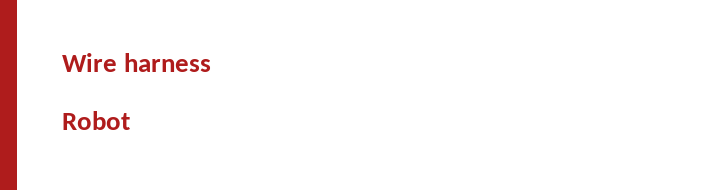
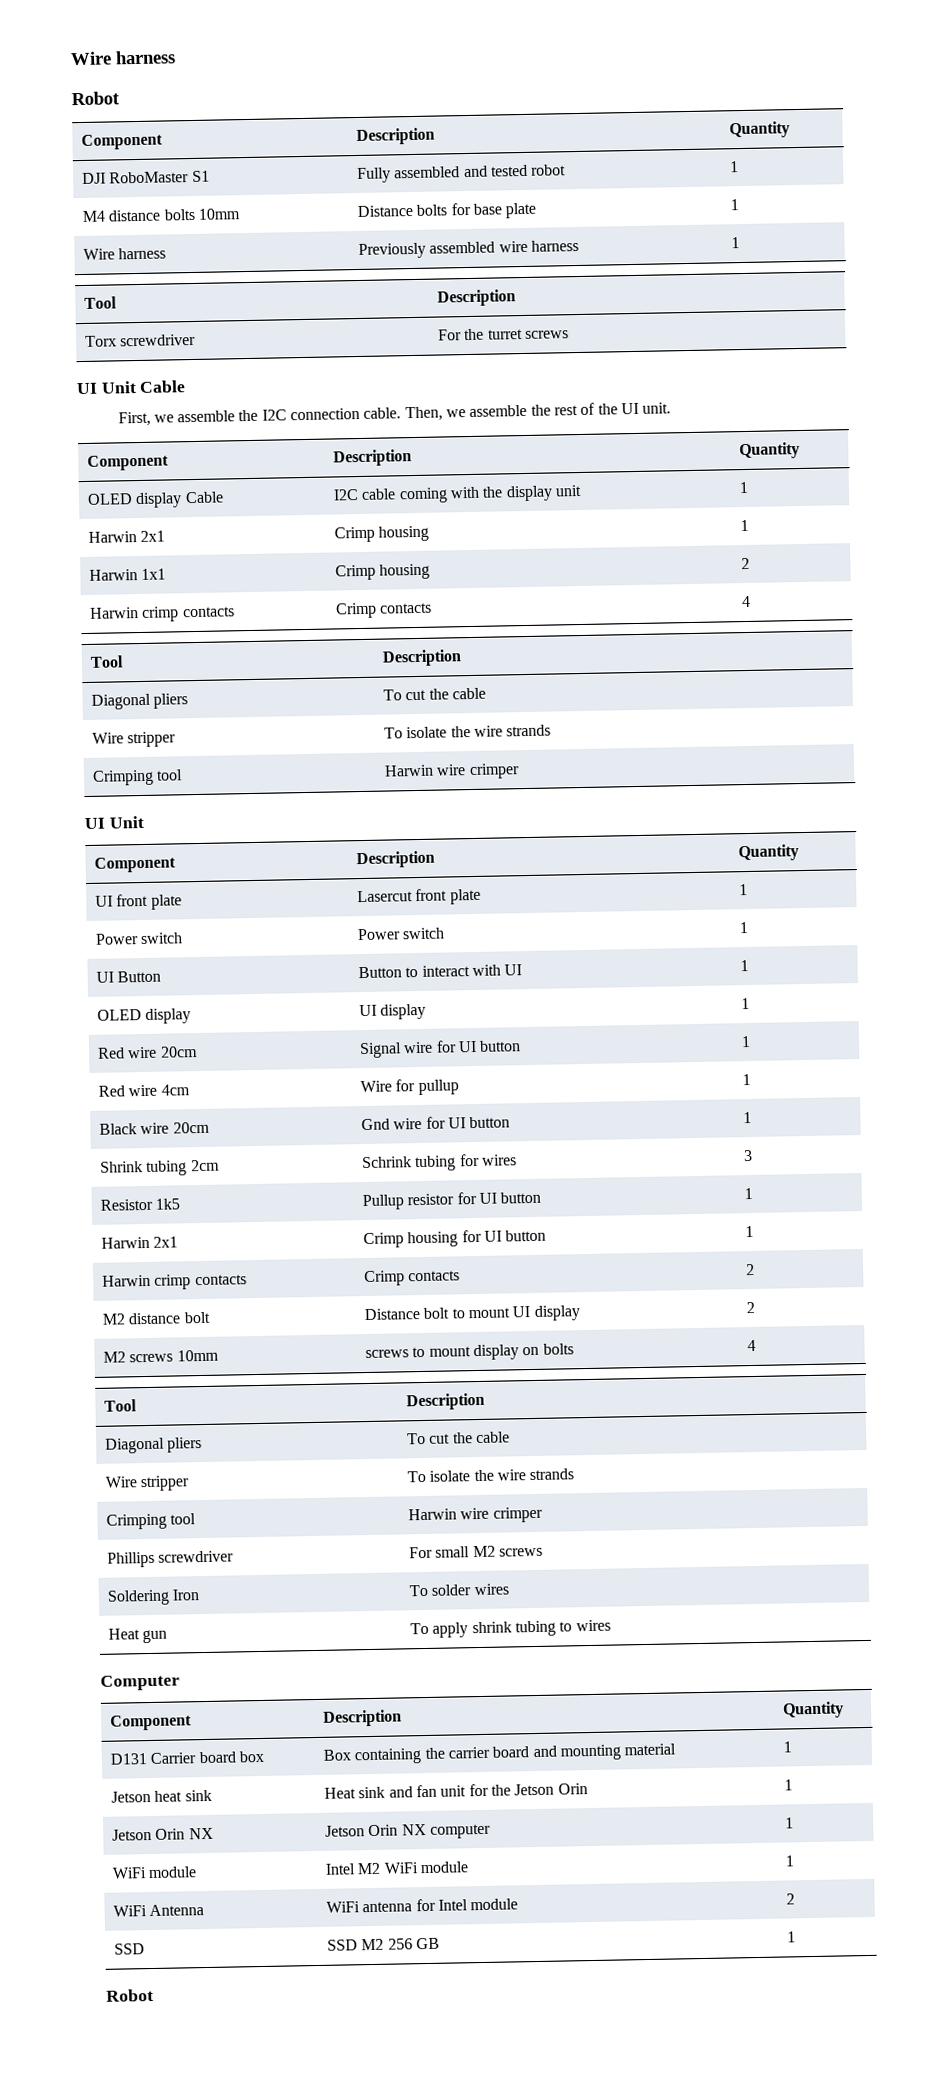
(130, 120) none -> [81,133,164,150] [356,127,436,145] [729,121,791,139] [82,170,210,184] [357,164,567,183] [730,161,740,173] [82,208,241,222] [357,202,537,219] [730,199,740,211] [83,247,167,260] [358,239,580,259] [731,237,741,249] [84,296,118,309] [437,289,517,307] [85,333,197,347] [438,328,570,341] [76,380,187,395] [117,402,672,427] [87,454,170,471] [333,449,413,467] [739,441,801,460] [87,491,224,509] [333,484,582,504] [739,481,750,494] [88,530,166,543] [334,525,430,543] [740,519,750,532] [89,568,167,581] [335,563,431,581] [741,557,751,570] [90,606,235,622] [335,602,433,619] [741,595,752,608] [90,655,125,668] [382,649,463,667] [91,693,189,710] [383,687,487,701] [92,731,177,748] [384,724,552,739] [92,769,184,786] [384,763,520,780] [84,815,145,830] [94,856,177,873] [356,850,436,869] [738,844,800,862] [95,893,182,910] [357,888,481,905] [739,884,749,896] [95,932,184,945] [357,927,446,941] [739,922,750,934] [96,970,162,983] [358,964,523,979] [740,959,750,972] [97,1008,192,1024] [359,1003,427,1020] [741,997,751,1010] [97,1046,198,1059] [359,1040,522,1059] [741,1035,752,1048] [98,1084,190,1097] [360,1079,459,1096] [742,1073,752,1086] [99,1121,210,1135] [361,1116,511,1131] [743,1111,753,1124] [100,1159,220,1176] [362,1153,518,1172] [743,1149,754,1162] [100,1198,181,1211] [362,1191,542,1211] [744,1187,754,1200] [101,1236,179,1249] [363,1229,547,1249] [745,1225,755,1238] [102,1274,247,1290] [364,1270,461,1287] [746,1263,756,1276] [102,1311,210,1325] [364,1305,581,1321] [746,1301,756,1314] [103,1349,219,1363] [365,1343,574,1361] [747,1339,757,1352] [104,1399,138,1412] [406,1392,486,1411] [105,1437,203,1454] [407,1431,511,1445] [105,1475,191,1492] [407,1468,575,1483] [106,1513,197,1530] [408,1506,543,1523] [107,1550,235,1568] [409,1545,544,1559] [107,1589,201,1606] [409,1583,509,1597] [108,1628,168,1644] [410,1619,611,1638] [100,1674,180,1691] [110,1714,193,1731] [323,1709,403,1727] [782,1701,845,1719] [110,1750,265,1765] [323,1743,677,1765] [783,1741,793,1753] [111,1789,212,1803] [324,1783,588,1799] [784,1779,794,1791] [112,1827,214,1841] [325,1823,492,1839] [785,1817,795,1829] [112,1866,198,1879] [325,1861,470,1875] [785,1855,795,1867] [113,1904,205,1917] [326,1898,519,1913] [786,1893,796,1905] [114,1943,146,1955] [327,1937,441,1951] [787,1931,797,1943] [106,1988,154,2002] // Component | Description | Quantity // DJI RoboMaster S1 | Fully assembled and tested robot | 1 // M4 distance bolts 10mm | Distance bolts for base plate | 1 // Wire harness | Previously assembled wire harness | 1 // Tool | Description // Torx screwdriver | For the turret screws // UI Unit Cable // First, we assemble the I2C connection cable. Then, we assemble the rest of the UI unit. // Component | Description | Quantity // OLED display Cable | I2C cable coming with the display unit | 1 // Harwin 2x1 | Crimp housing | 1 // Harwin 1x1 | Crimp housing | 2 // Harwin crimp contacts | Crimp contacts | 4 // Tool | Description // Diagonal pliers | To cut the cable // Wire stripper | To isolate the wire strands // Crimping tool | Harwin wire crimper // UI Unit // Component | Description | Quantity // UI front plate | Lasercut front plate | 1 // Power switch | Power switch | 1 // UI Button | Button to interact with UI | 1 // OLED display | UI display | 1 // Red wire 20cm | Signal wire for UI button | 1 // Red wire 4cm | Wire for pullup | 1 // Black wire 20cm | Gnd wire for UI button | 1 // Shrink tubing 2cm | Schrink tubing for wires | 3 // Resistor 1k5 | Pullup resistor for UI button | 1 // Harwin 2x1 | Crimp housing for UI button | 1 // Harwin crimp contacts | Crimp contacts | 2 // M2 distance bolt | Distance bolt to mount UI display | 2 // M2 screws 10mm | screws to mount display on bolts | 4 // Tool | Description // Diagonal pliers | To cut the cable // Wire stripper | To isolate the wire strands // Crimping tool | Harwin wire crimper // Phillips screwdriver | For small M2 screws // Soldering Iron | To solder wires // Heat gun | To apply shrink tubing to wires // Computer // Component | Description | Quantity // D131 Carrier board box | Box containing the carrier board and mounting material | 1 // Jetson heat sink | Heat sink and fan unit for the Jetson Orin | 1 // Jetson Orin NX | Jetson Orin NX computer | 1 // WiFi module | Intel M2 WiFi module | 1 // WiFi Antenna | WiFi antenna for Intel module | 2 // SSD | SSD M2 256 GB | 1 // Robot

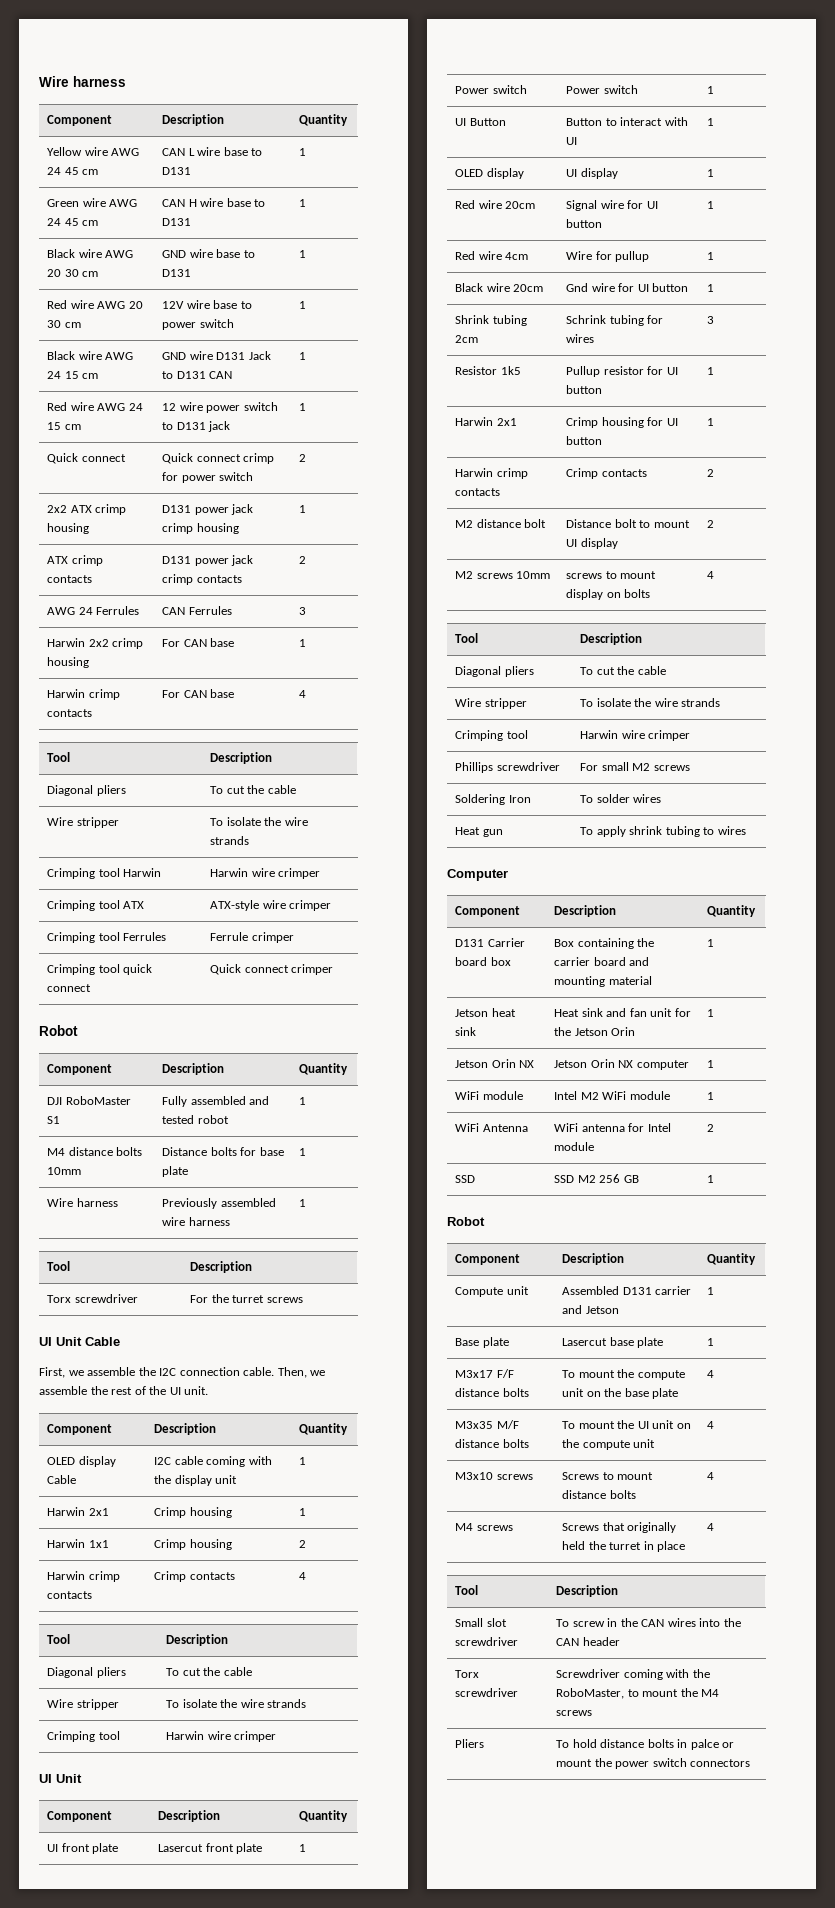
[70,50,176,66] Wire harness -> [39,76,126,87] [47,115,113,126] [162,114,225,126] [299,114,349,126] [47,147,140,156] [47,167,99,175] [162,147,263,156] [162,167,192,175] [299,148,307,156] [47,198,138,207] [47,218,99,226] [162,198,266,207] [162,218,192,226] [299,199,307,207] [47,249,134,258] [47,269,99,277] [162,249,255,258] [162,269,192,277] [299,250,307,258] [47,300,143,309] [47,320,81,328] [162,300,252,309] [162,319,234,330] [299,301,307,309] [47,351,134,360] [47,371,99,379] [162,351,271,360] [162,371,233,379] [299,352,307,360] [47,402,143,411] [47,422,81,430] [162,402,278,413] [162,421,231,432] [299,403,307,411] [47,453,126,464] [162,453,275,464] [162,472,254,483] [299,454,307,462] [47,504,127,515] [47,523,90,534] [162,504,254,515] [162,523,239,534] [299,505,307,513] [47,555,103,566] [47,575,93,583] [162,555,254,566] [162,574,242,585] [299,556,307,564] [47,606,140,615] [162,606,232,615] [299,607,307,615] [47,638,144,649] [47,657,90,668] [162,638,235,647] [299,639,307,647] [47,689,120,700] [47,709,93,717] [162,689,235,698] [299,690,307,698] [47,752,71,762] [210,752,273,764] [47,785,126,796] [210,785,296,794] [47,817,119,828] [210,817,308,826] [210,836,250,845] [47,868,162,879] [210,868,321,879] [47,900,145,911] [210,900,332,911] [47,932,167,943] [210,932,294,943] [47,964,153,975] [47,984,92,992] [210,964,334,975] Wire harness // Component | Description | Quantity // Yellow wire AWG 24 45 cm | CAN L wire base to D131 | 1 // Green wire AWG 24 45 cm | CAN H wire base to D131 | 1 // Black wire AWG 20 30 cm | GND wire base to D131 | 1 // Red wire AWG 20 30 cm | 12V wire base to power switch | 1 // Black wire AWG 24 15 cm | GND wire D131 Jack to D131 CAN | 1 // Red wire AWG 24 15 cm | 12 wire power switch to D131 jack | 1 // Quick connect | Quick connect crimp for power switch | 2 // 2x2 ATX crimp housing | D131 power jack crimp housing | 1 // ATX crimp contacts | D131 power jack crimp contacts | 2 // AWG 24 Ferrules | CAN Ferrules | 3 // Harwin 2x2 crimp housing | For CAN base | 1 // Harwin crimp contacts | For CAN base | 4 // Tool | Description // Diagonal pliers | To cut the cable // Wire stripper | To isolate the wire strands // Crimping tool Harwin | Harwin wire crimper // Crimping tool ATX | ATX-style wire crimper // Crimping tool Ferrules | Ferrule crimper // Crimping tool quick connect | Quick connect crimper
(154, 1995) none -> [455,1254,521,1265] [562,1253,625,1265] [707,1253,757,1265] [455,1286,529,1297] [562,1286,692,1295] [562,1305,619,1314] [707,1287,715,1295] [455,1337,509,1348] [562,1337,664,1348] [707,1338,715,1346] [455,1369,514,1378] [455,1388,529,1397] [562,1369,685,1380] [562,1388,679,1399] [707,1370,715,1378] [455,1420,519,1429] [455,1439,529,1448] [562,1420,691,1429] [562,1439,656,1450] [707,1421,715,1429] [455,1472,533,1480] [562,1472,654,1480] [562,1490,636,1499] [707,1472,715,1480] [455,1523,513,1531] [562,1522,677,1533] [562,1541,686,1552] [707,1523,715,1531] [455,1585,479,1595] [556,1585,619,1597] [455,1618,507,1627] [455,1637,519,1646] [556,1618,741,1627] [556,1637,620,1646] [455,1670,480,1678] [455,1688,519,1697] [556,1669,710,1680] [556,1688,720,1699] [556,1710,593,1716] [455,1739,485,1748] [556,1739,735,1750] [556,1758,751,1769] // Component | Description | Quantity // Compute unit | Assembled D131 carrier and Jetson | 1 // Base plate | Lasercut base plate | 1 // M3x17 F/F distance bolts | To mount the compute unit on the base plate | 4 // M3x35 M/F distance bolts | To mount the UI unit on the compute unit | 4 // M3x10 screws | Screws to mount distance bolts | 4 // M4 screws | Screws that originally held the turret in place | 4 // Tool | Description // Small slot screwdriver | To screw in the CAN wires into the CAN header // Torx screwdriver | Screwdriver coming with the RoboMaster, to mount the M4 screws // Pliers | To hold distance bolts in palce or mount the power switch connectors

